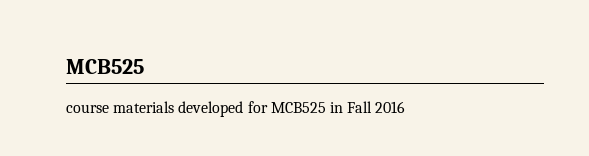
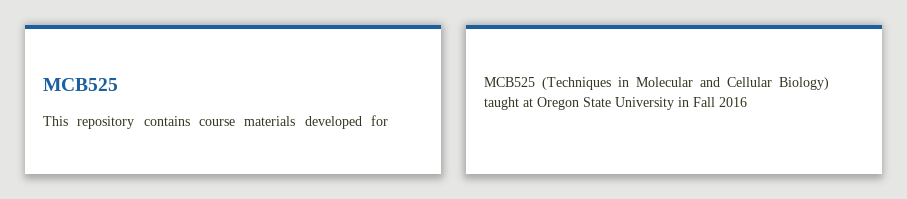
(144, 66) none -> [43,116,190,129] This repository contains
(326, 107) none -> [542,77,829,90] [484,97,674,110] (Techniques in Molecular and Cellular Biology) taught at Oregon State University

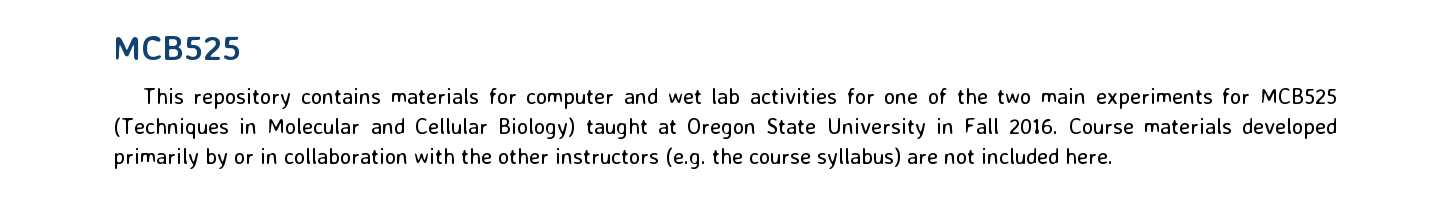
[199,116,362,129] course materials developed -> [390,88,1213,109] materials for computer and wet lab activities for one of the two main experiments
[719,97,747,107] 2016 -> [1009,118,1337,139] [113,147,1113,169] 2016. Course materials developed primarily by or in collaboration with the other instructors (e.g. the course syllabus) are not included here.

